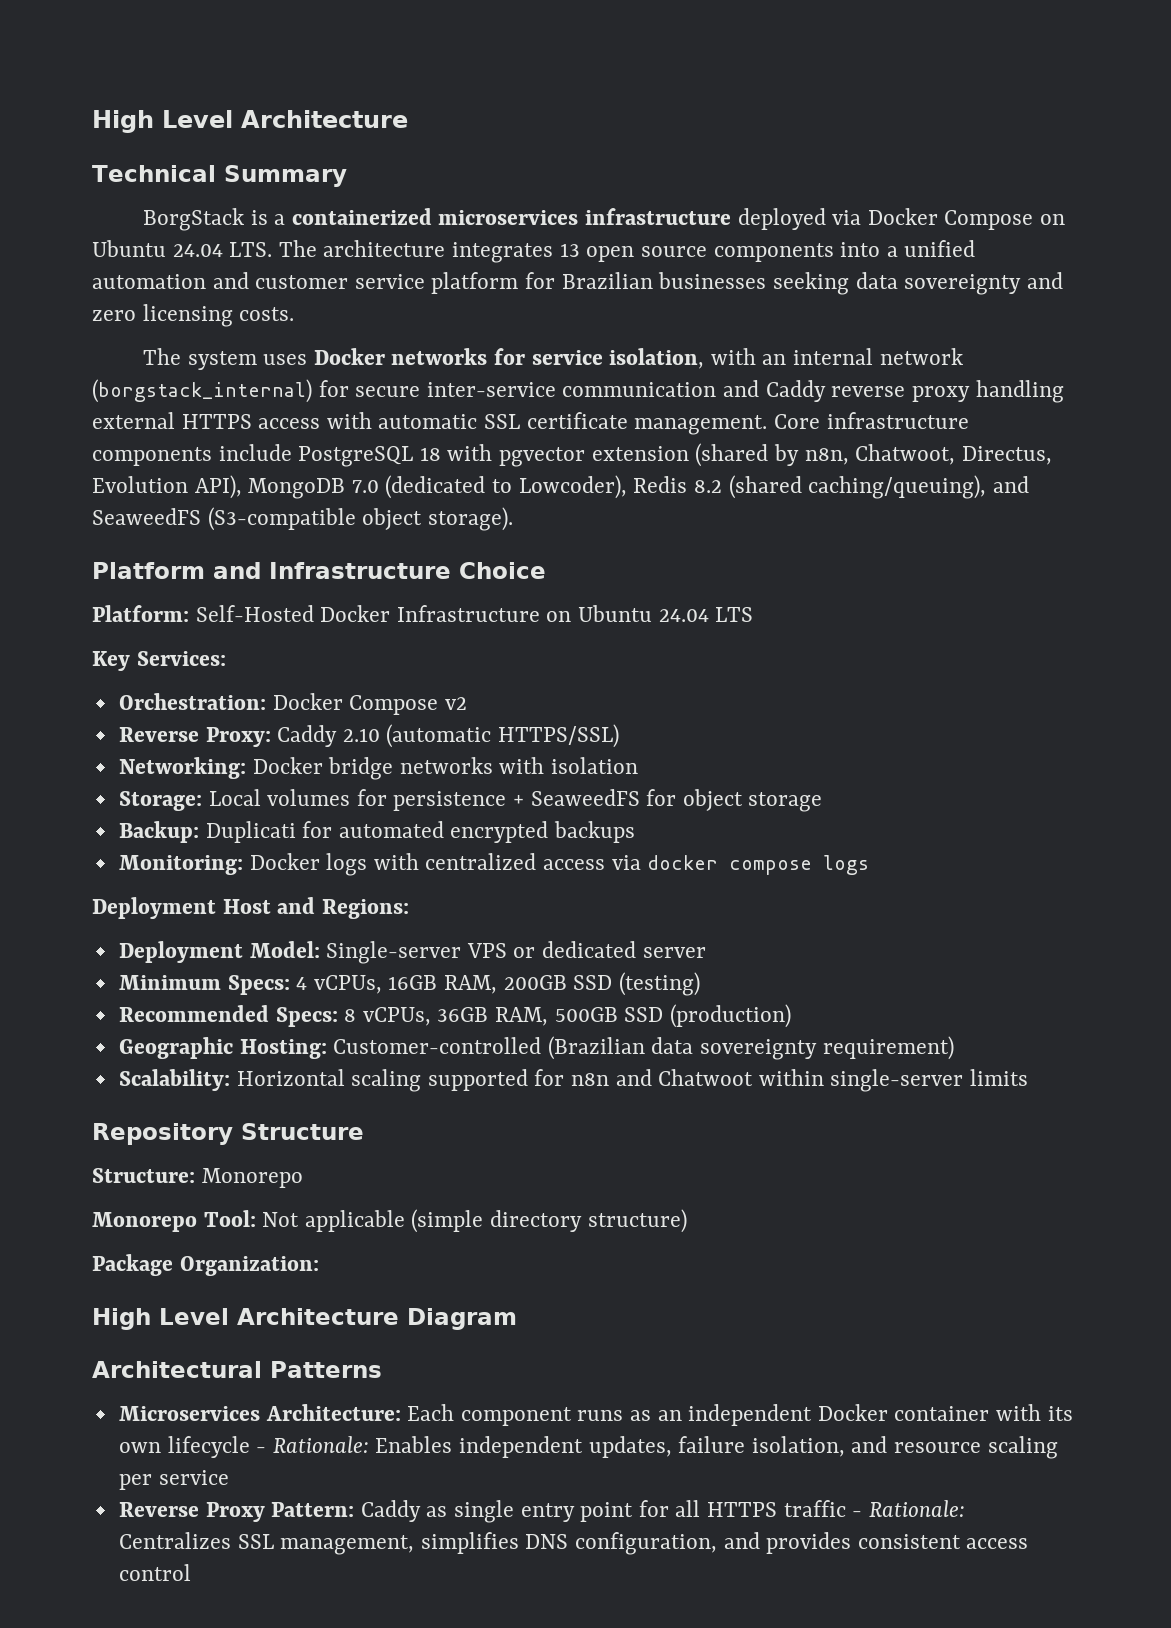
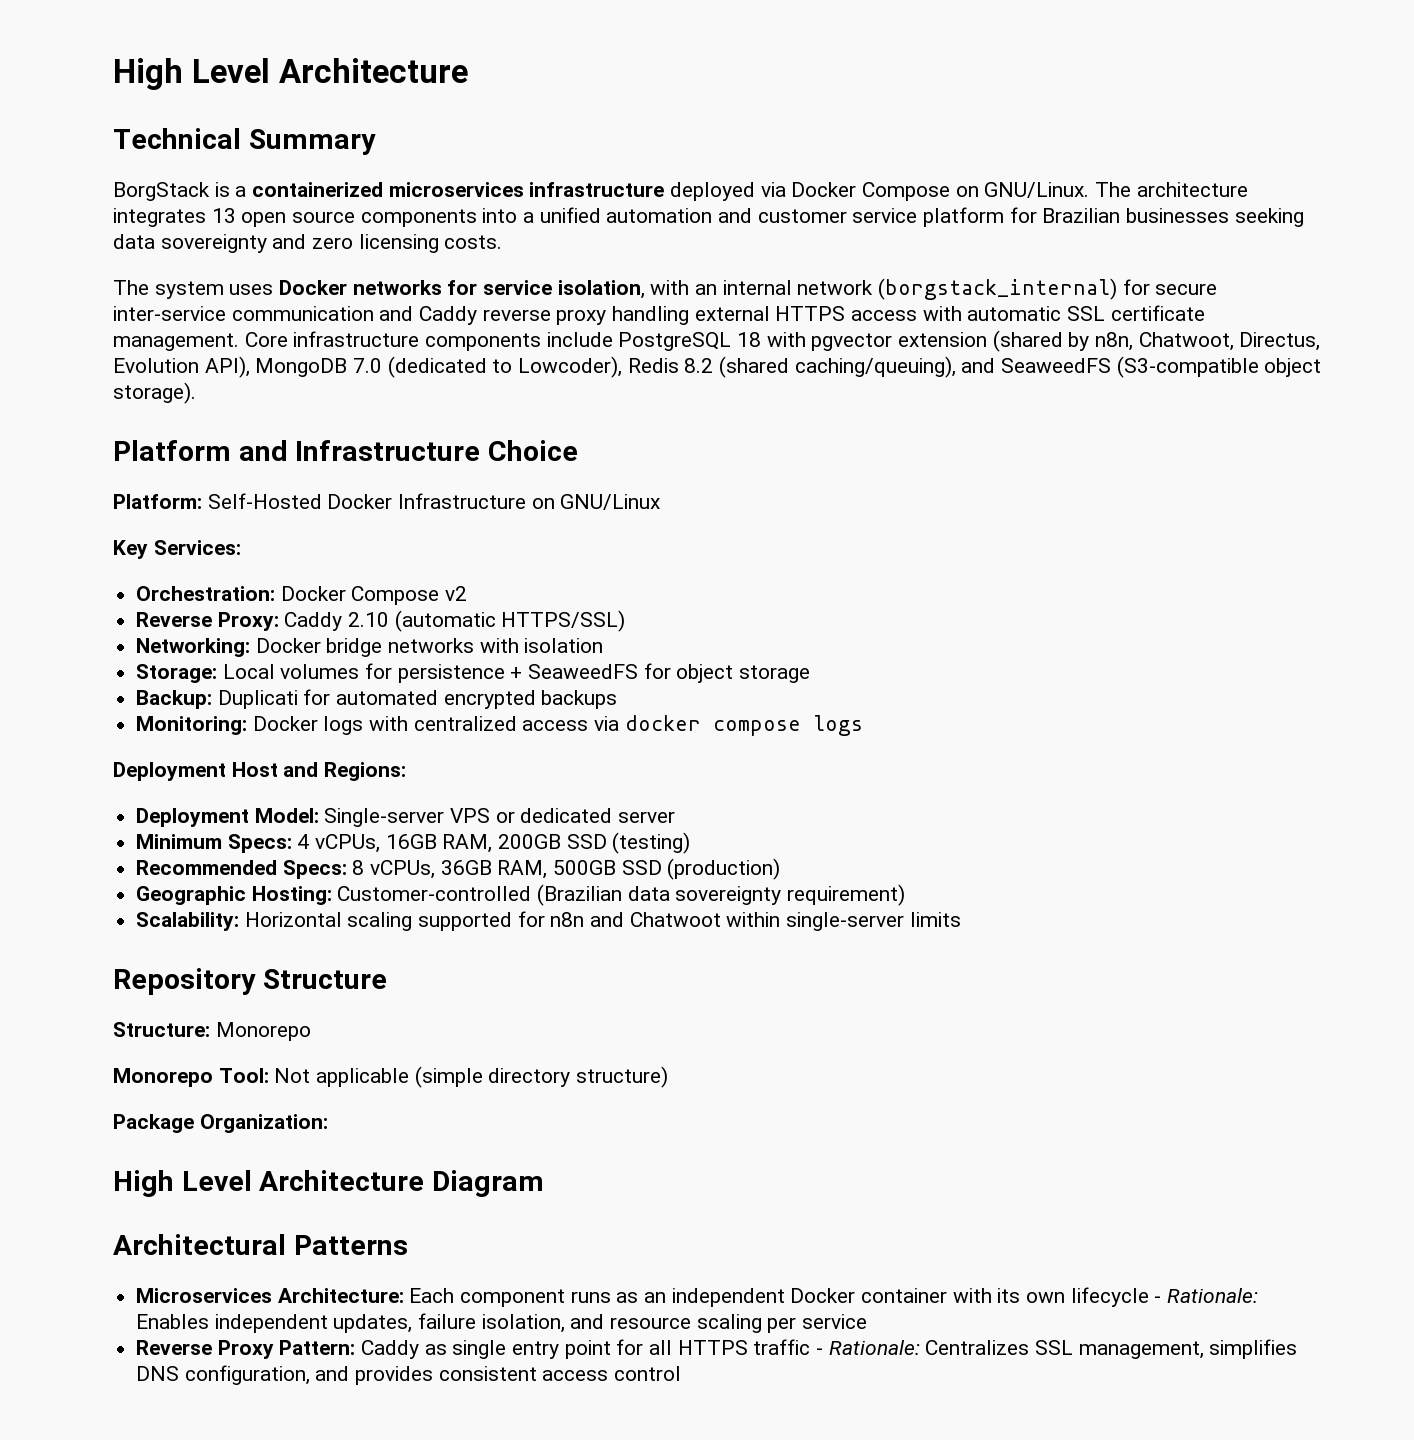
[92,240,273,257] Ubuntu 24.04 LTS. -> [984,182,1090,198] GNU/Linux.
[578,605,754,622] Ubuntu 24.04 LTS -> [560,494,661,510] GNU/Linux

